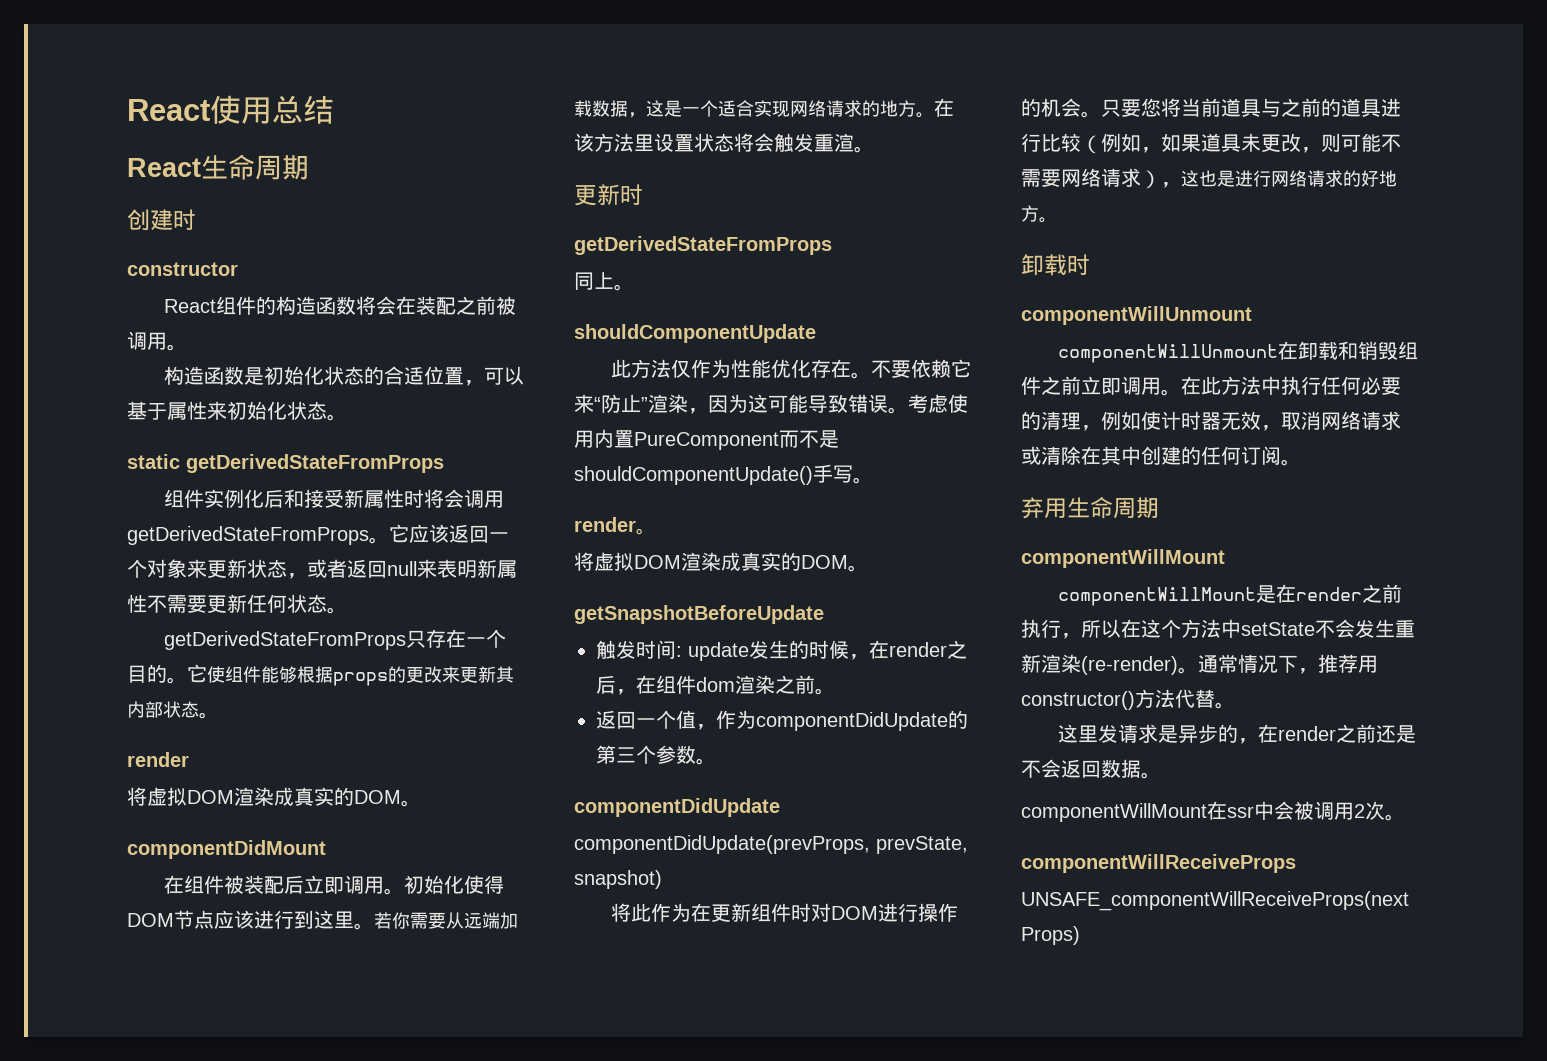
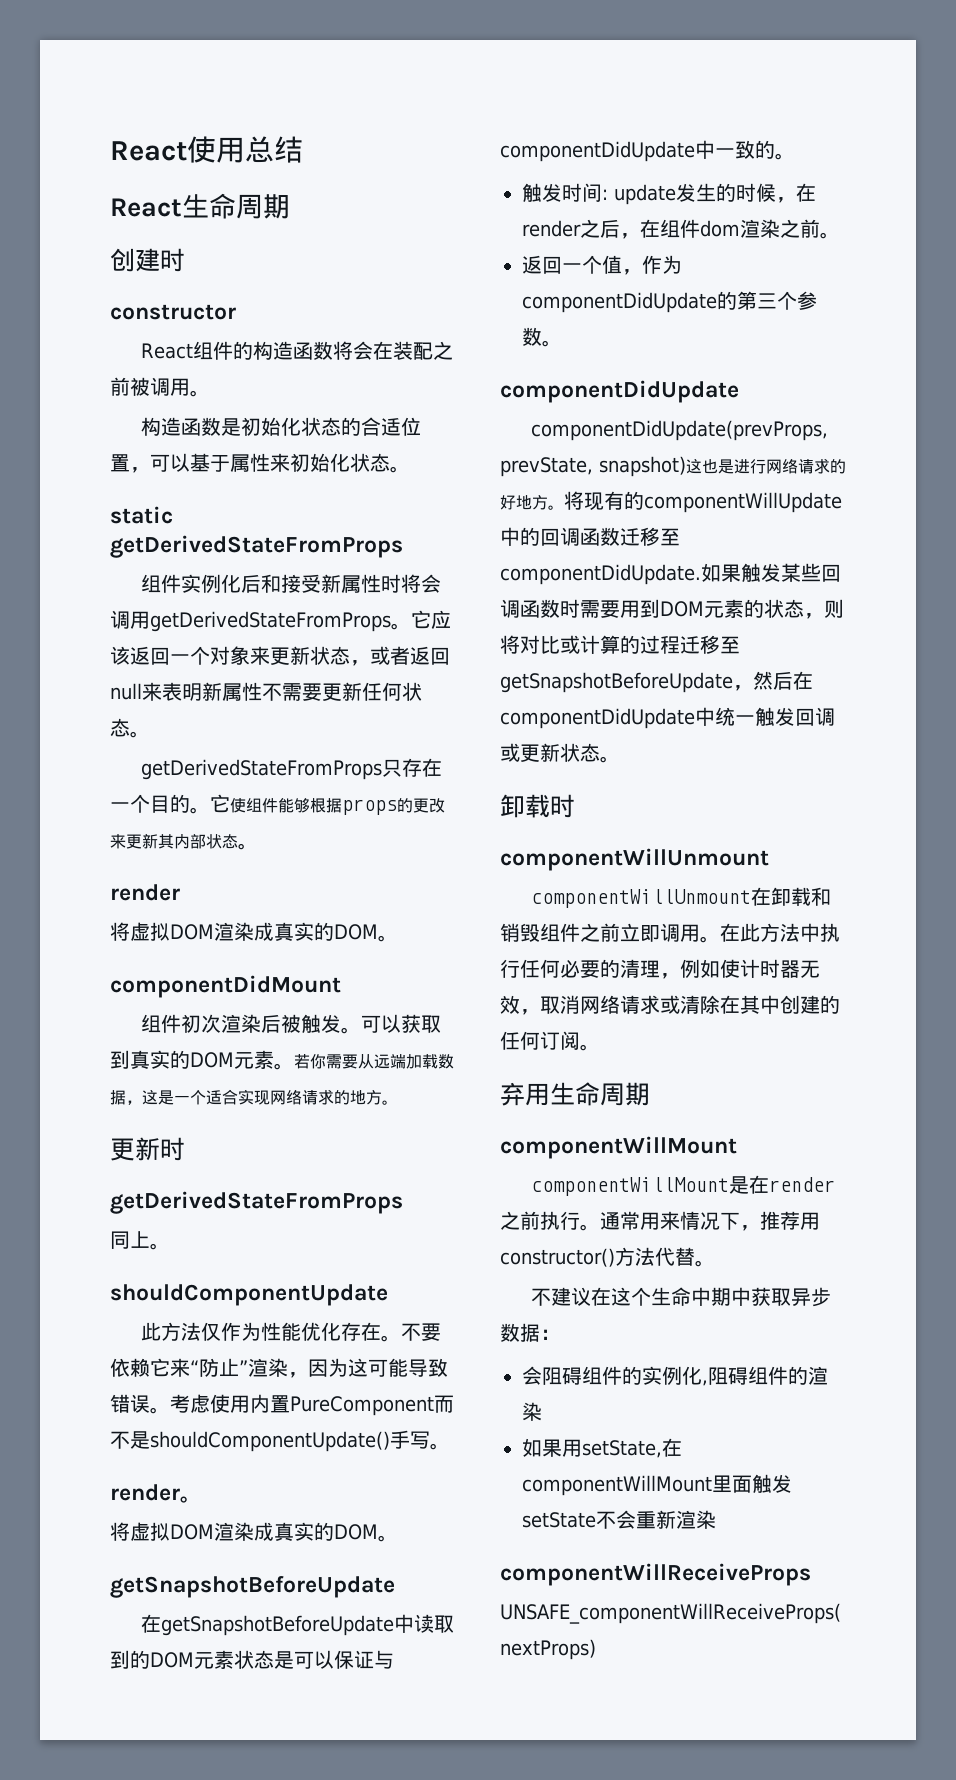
[164,875,505,895] [127,910,354,929] 在组件被装配后立即调用。初始化使得DOM节点应该进行到这里 -> [140,1014,441,1034] [110,1050,274,1069] 组件初次渲染后被触发。可以获取到真实的DOM元素
[934,98,954,117] [574,133,874,153] 在该方法里设置状态将会触发重渲。 -> (398, 1102) none
(824, 614) none -> [140,1614,454,1636] [110,1650,394,1669] [500,140,795,162] // 在getSnapshotBeforeUpdate中读取到的DOM元素状态是可以保证与componentDidUpdate中一致的。
[611,903,959,922] [1021,98,1401,118] [1021,133,1401,154] [1021,168,1181,189] // 将此作为在更新组件时对DOM进行操作的机会。只要您将当前道具与之前的道具进行比较（例如，如果道具未更改，则可能不需要网络请求）， -> (686, 466) none
(1057, 220) none -> [564,491,842,513] [500,527,680,546] [500,563,841,585] [500,599,844,619] [500,635,740,654] [500,671,813,693] [500,707,835,729] [500,743,620,763] 将现有的componentWillUpdate中的回调函数迁移至componentDidUpdate.如果触发某些回调函数时需要用到DOM元素的状态，则将对比或计算的过程迁移至getSnapshotBeforeUpdate，然后在componentDidUpdate中统一触发回调或更新状态。
[1061,619,1415,639] [1021,654,1238,675] ，所以在这个方法中setState不会发生重新渲染(re-render)。通常 -> [580,1211,680,1231] 。通常用来
[1058,724,1417,744] [1021,759,1161,779] [1021,801,1405,822] 这里发请求是异步的，在render之前还是不会返回数据。 // componentWillMount在ssr中会被调用2次。 -> [530,1287,831,1307] [500,1323,560,1342] [522,1366,828,1386] [522,1402,542,1421] [522,1438,682,1458] [522,1474,792,1496] [522,1510,716,1529] 不建议在这个生命中期中获取异步数据： // 会阻碍组件的实例化,阻碍组件的渲染 // 如果用setState,在componentWillMount里面触发setState不会重新渲染

